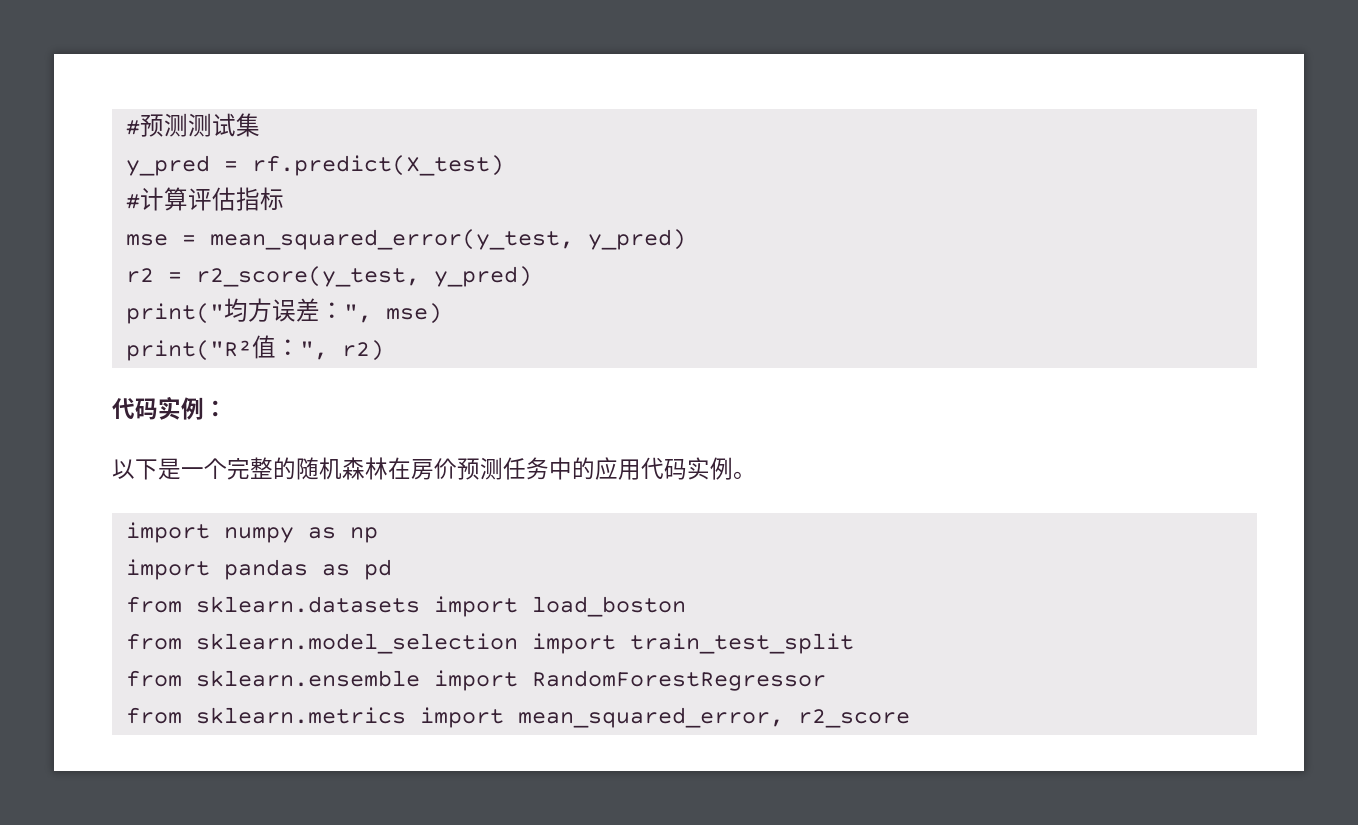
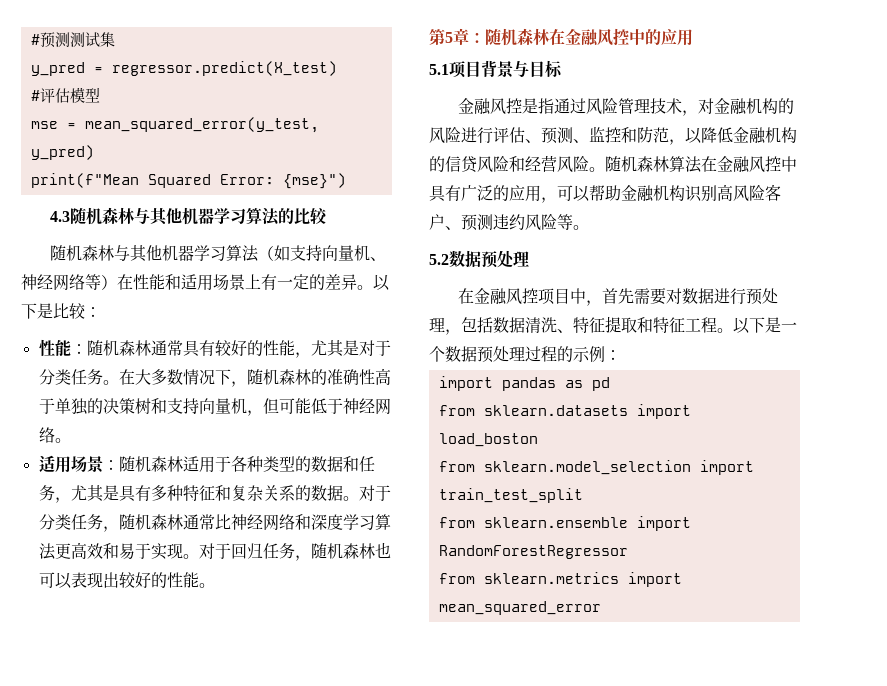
[251,155,504,176] [125,187,284,211] rf.predict(X_test) // #计算评估指标 -> [111,61,337,76] [30,87,100,103] regressor.predict(X_test) // #评估模型
[125,266,532,287] [125,298,442,324] [125,335,384,361] [112,396,227,420] [112,457,756,480] [125,522,378,543] r2 = r2_score(y_test, y_pred) // print("均方误差：", mse) // print("R²值：", r2) // 代码实例： // 以下是一个完整的随机森林在房价预测任务中的应用代码实例。 // import numpy as np -> [30,173,346,189] [49,207,328,226] [49,245,386,262] [21,274,390,291] [21,303,101,319] [38,339,391,358] [38,368,391,387] [38,398,391,416] [38,427,71,443] [38,455,375,473] [38,485,391,503] [38,514,391,532] [38,542,391,561] [38,572,215,589] [429,28,693,47] [429,60,563,78] [457,98,794,116] [429,126,797,145] [429,155,797,173] [429,184,781,203] [429,214,589,231] [429,250,529,268] [457,288,778,306] [429,316,797,335] [429,346,621,363] print(f"Mean Squared Error: {mse}") // 4.3随机森林与其他机器学习算法的比较 // 随机森林与其他机器学习算法（如支持向量机、神经网络等）在性能和适用场景上有一定的差异。以下是比较： // 性能：随机森林通常具有较好的性能，尤其是对于分类任务。在大多数情况下，随机森林的准确性高于单独的决策树和支持向量机，但可能低于神经网络。 // 适用场景：随机森林适用于各种类型的数据和任务，尤其是具有多种特征和复杂关系的数据。对于分类任务，随机森林通常比神经网络和深度学习算法更高效和易于实现。对于回归任务，随机森林也可以表现出较好的性能。 // 第5章：随机森林在金融风控中的应用 // 5.1项目背景与目标 // 金融风控是指通过风险管理技术，对金融机构的风险进行评估、预测、监控和防范，以降低金融机构的信贷风险和经营风险。随机森林算法在金融风控中具有广泛的应用，可以帮助金融机构识别高风险客户、预测违约风险等。 // 5.2数据预处理 // 在金融风控项目中，首先需要对数据进行预处理，包括数据清洗、特征提取和特征工程。以下是一个数据预处理过程的示例：
[517,707,910,728] mean_squared_error, r2_score -> [438,601,601,615] mean_squared_error

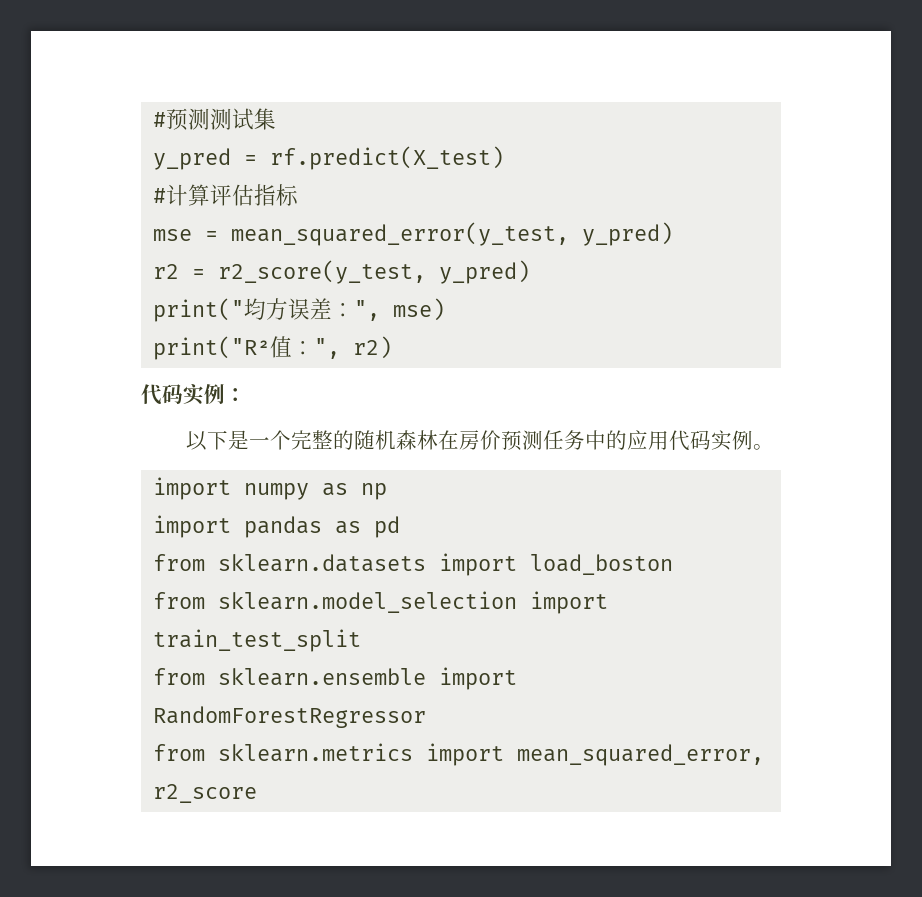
[111,61,337,76] [30,87,100,103] regressor.predict(X_test) // #评估模型 -> [270,146,505,170] [153,184,300,206] rf.predict(X_test) // #计算评估指标
[30,173,346,189] [49,207,328,226] [49,245,386,262] [21,274,390,291] [21,303,101,319] [38,339,391,358] [38,368,391,387] [38,398,391,416] [38,427,71,443] [38,455,375,473] [38,485,391,503] [38,514,391,532] [38,542,391,561] [38,572,215,589] [429,28,693,47] [429,60,563,78] [457,98,794,116] [429,126,797,145] [429,155,797,173] [429,184,781,203] [429,214,589,231] [429,250,529,268] [457,288,778,306] [429,316,797,335] [429,346,621,363] print(f"Mean Squared Error: {mse}") // 4.3随机森林与其他机器学习算法的比较 // 随机森林与其他机器学习算法（如支持向量机、神经网络等）在性能和适用场景上有一定的差异。以下是比较： // 性能：随机森林通常具有较好的性能，尤其是对于分类任务。在大多数情况下，随机森林的准确性高于单独的决策树和支持向量机，但可能低于神经网络。 // 适用场景：随机森林适用于各种类型的数据和任务，尤其是具有多种特征和复杂关系的数据。对于分类任务，随机森林通常比神经网络和深度学习算法更高效和易于实现。对于回归任务，随机森林也可以表现出较好的性能。 // 第5章：随机森林在金融风控中的应用 // 5.1项目背景与目标 // 金融风控是指通过风险管理技术，对金融机构的风险进行评估、预测、监控和防范，以降低金融机构的信贷风险和经营风险。随机森林算法在金融风控中具有广泛的应用，可以帮助金融机构识别高风险客户、预测违约风险等。 // 5.2数据预处理 // 在金融风控项目中，首先需要对数据进行预处理，包括数据清洗、特征提取和特征工程。以下是一个数据预处理过程的示例： -> [153,260,531,284] [153,298,446,322] [153,336,393,360] [141,383,246,405] [186,430,775,451] [153,477,388,500] r2 = r2_score(y_test, y_pred) // print("均方误差：", mse) // print("R²值：", r2) // 代码实例： // 以下是一个完整的随机森林在房价预测任务中的应用代码实例。 // import numpy as np
[438,601,601,615] mean_squared_error -> [517,744,765,766] [153,784,258,803] mean_squared_error, r2_score

